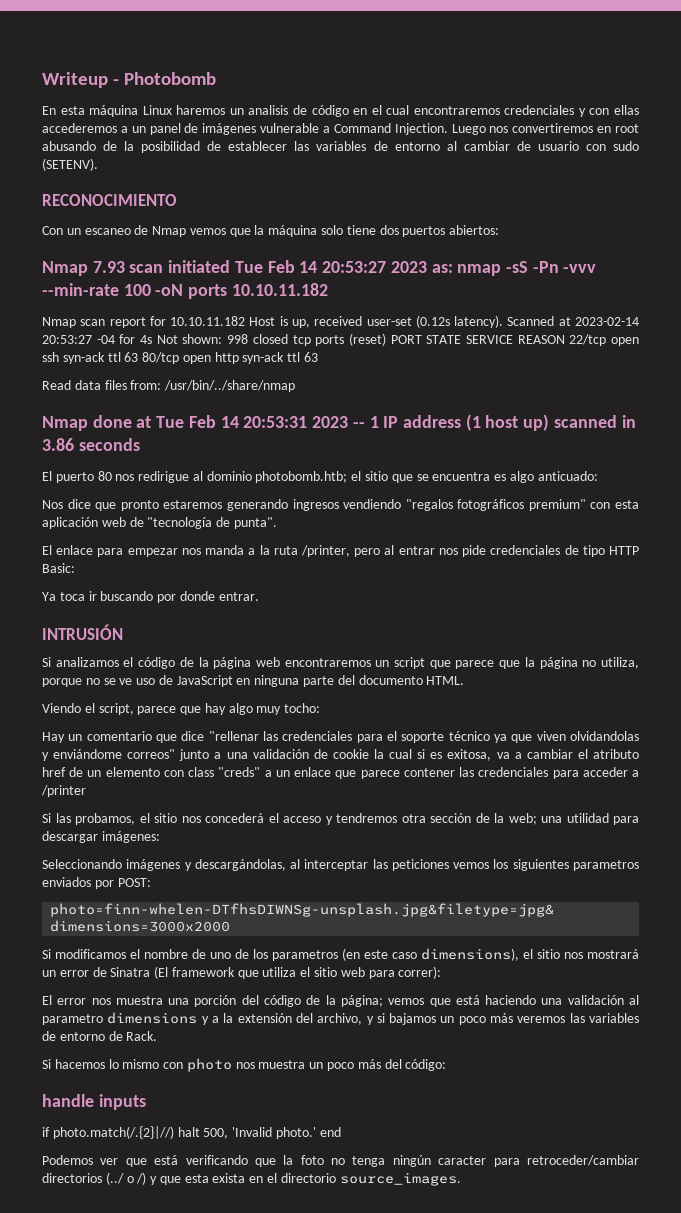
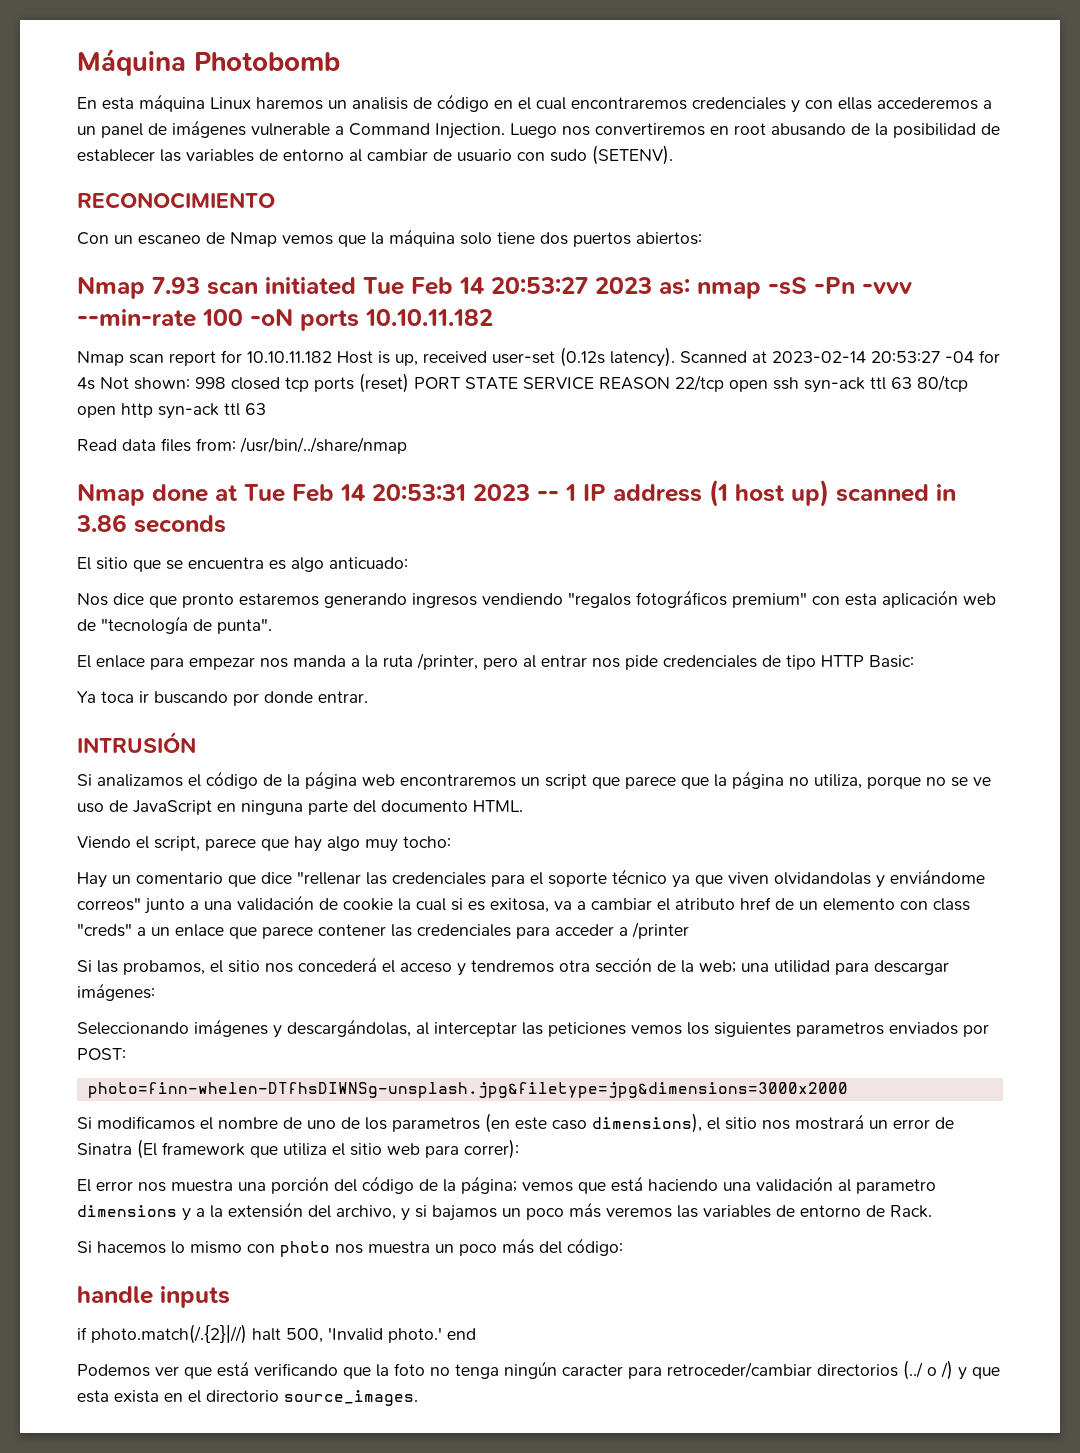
[42,72,120,88] Writeup - -> [77,48,186,76] Máquina
[55,471,362,483] puerto 80 nos redirigue al dominio photobomb.htb; el -> (91, 563) none

